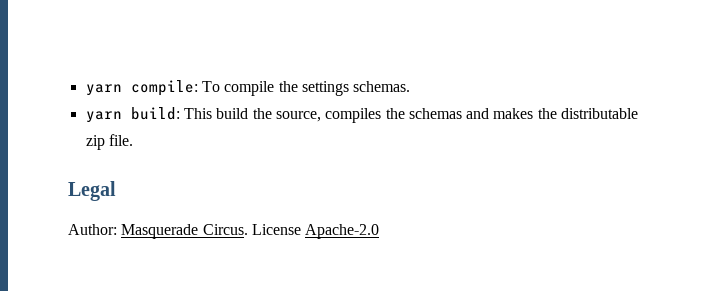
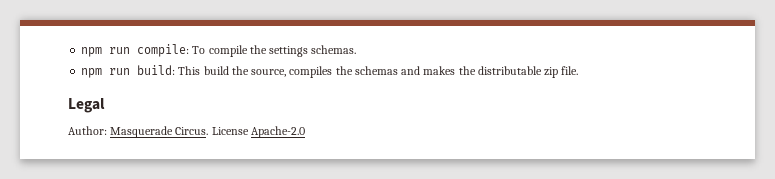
[85,84,122,96] yarn -> [81,47,131,57] npm run
[85,111,122,123] yarn -> [81,68,131,78] npm run

